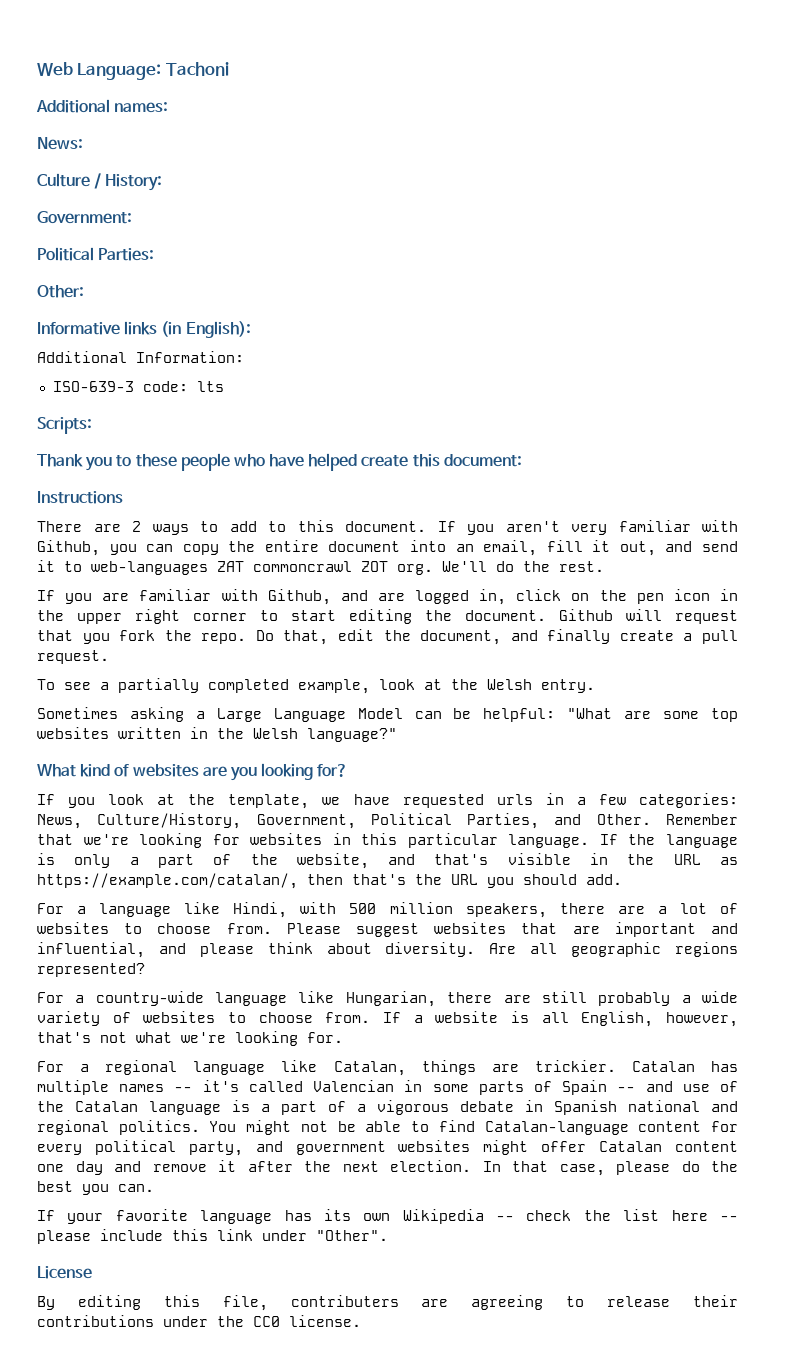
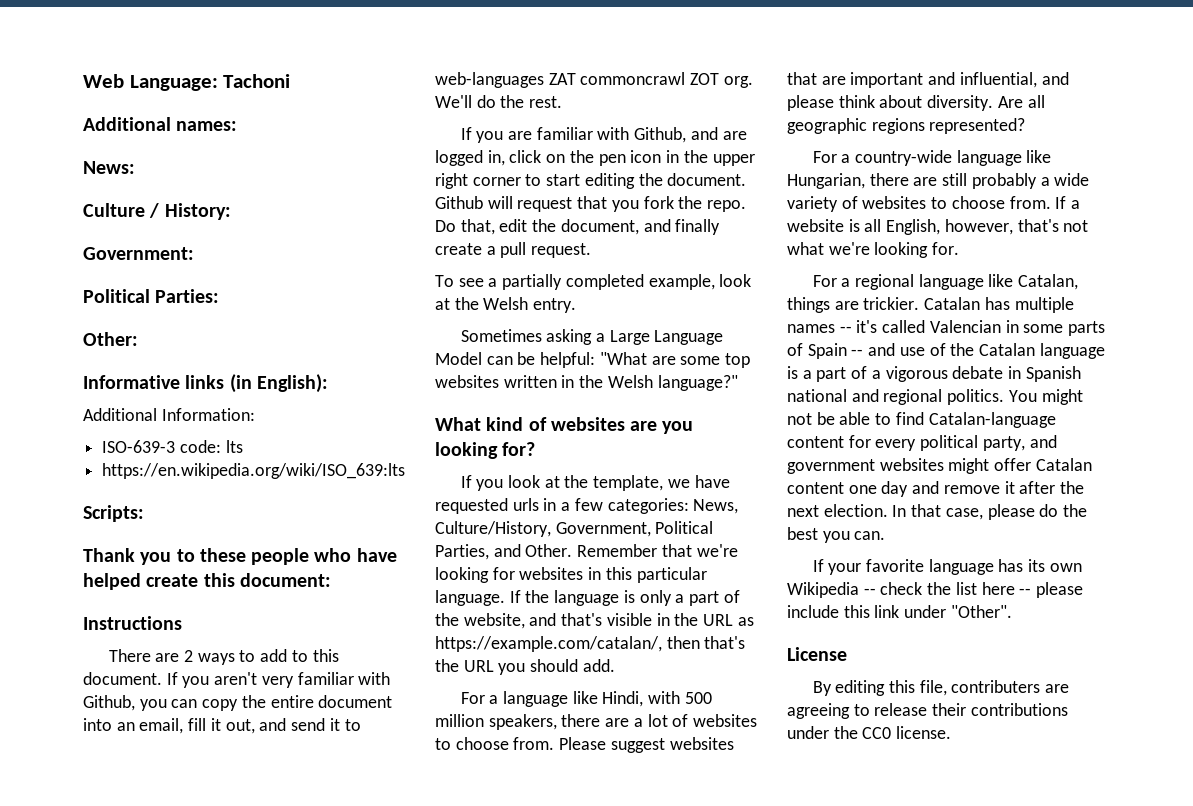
(224, 386) none -> [102,463,406,479] // https://en.wikipedia.org/wiki/ISO_639:lts

